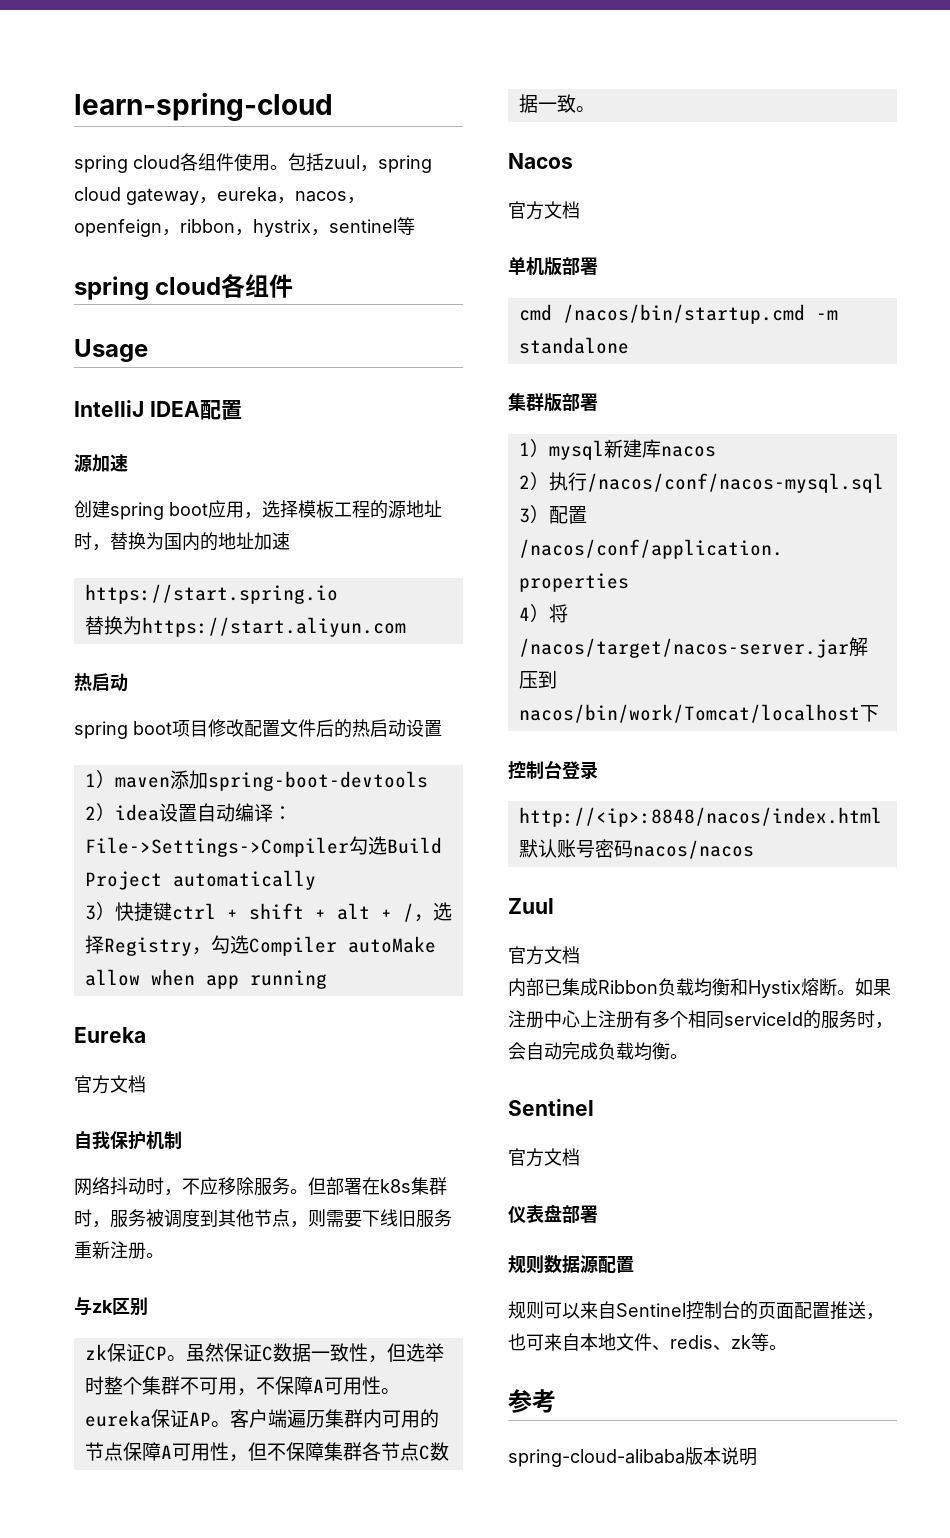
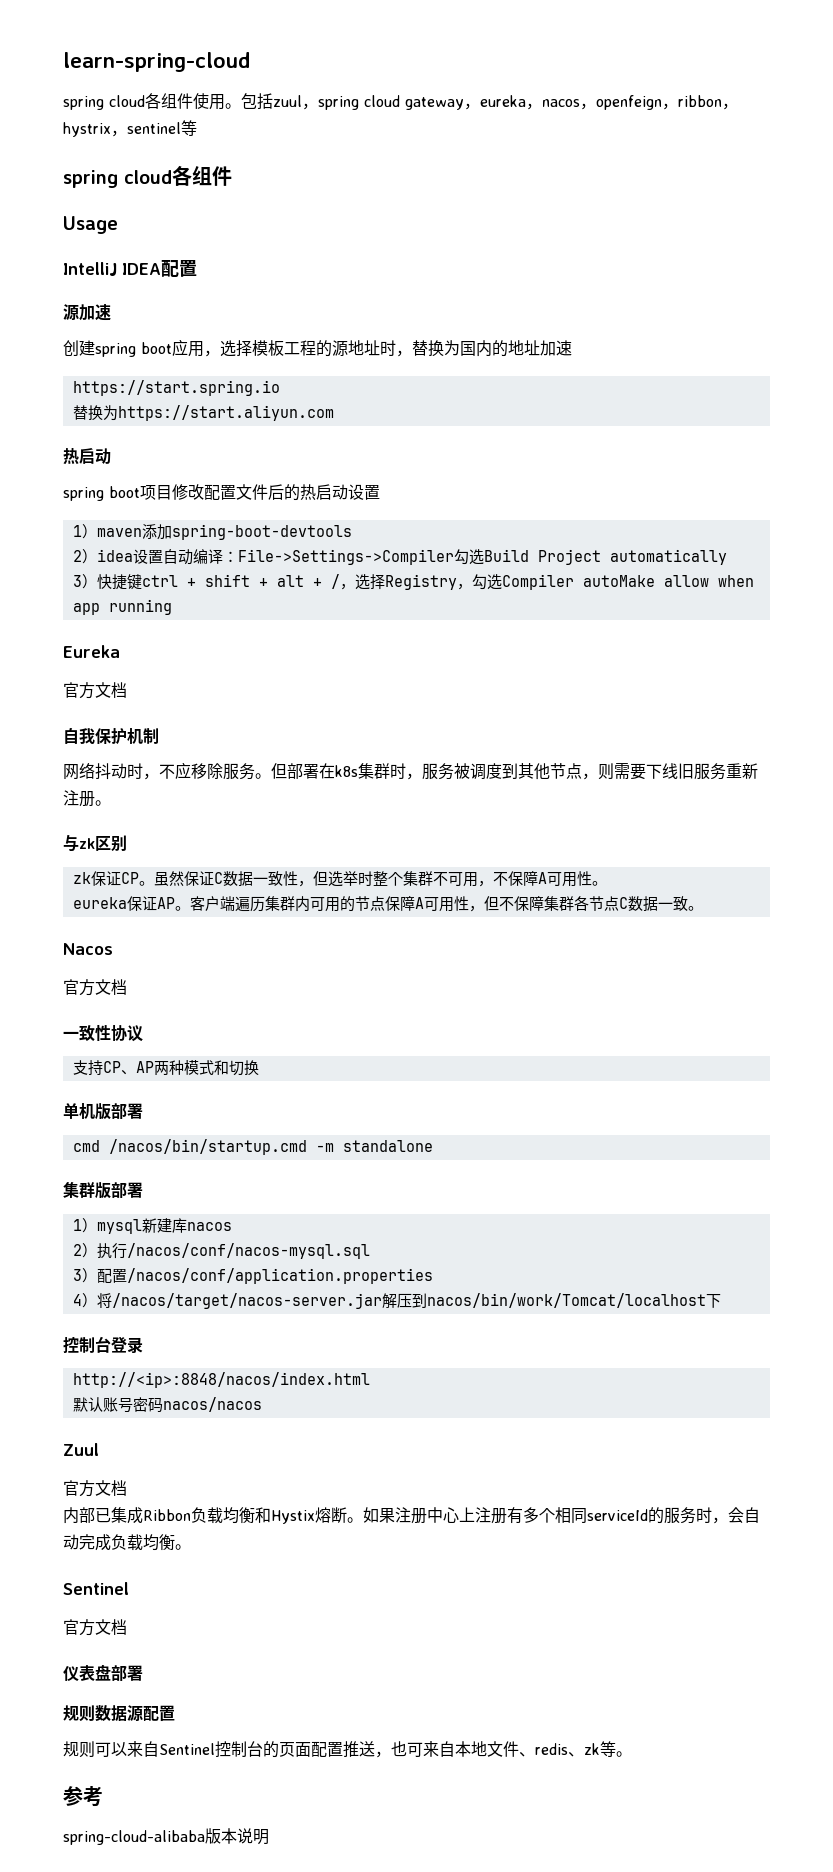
(580, 210) none -> [63,1024,143,1042] [72,1060,259,1076] // 一致性协议 // 支持CP、AP两种模式和切换

